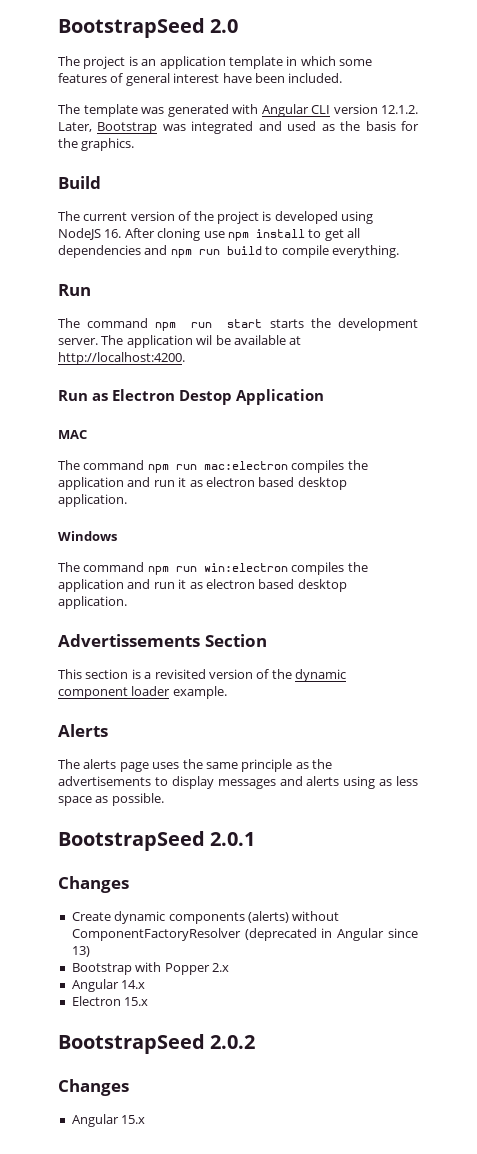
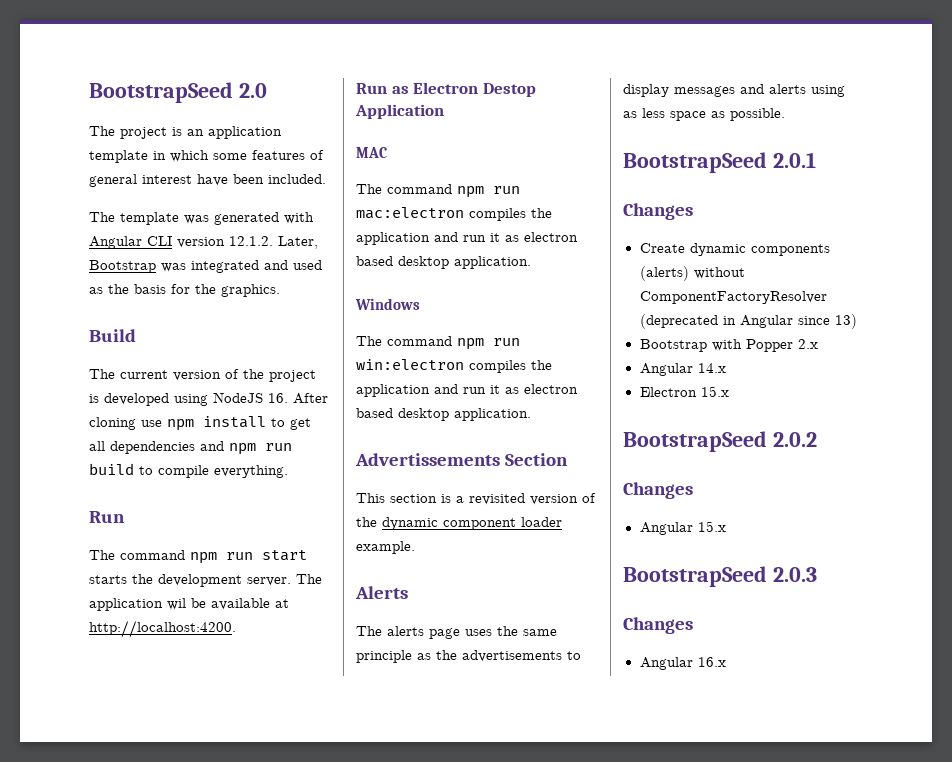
(146, 1119) none -> [623,566,817,587] [623,617,693,634] [639,657,726,670] // BootstrapSeed 2.0.3 // Changes // Angular 16.x

